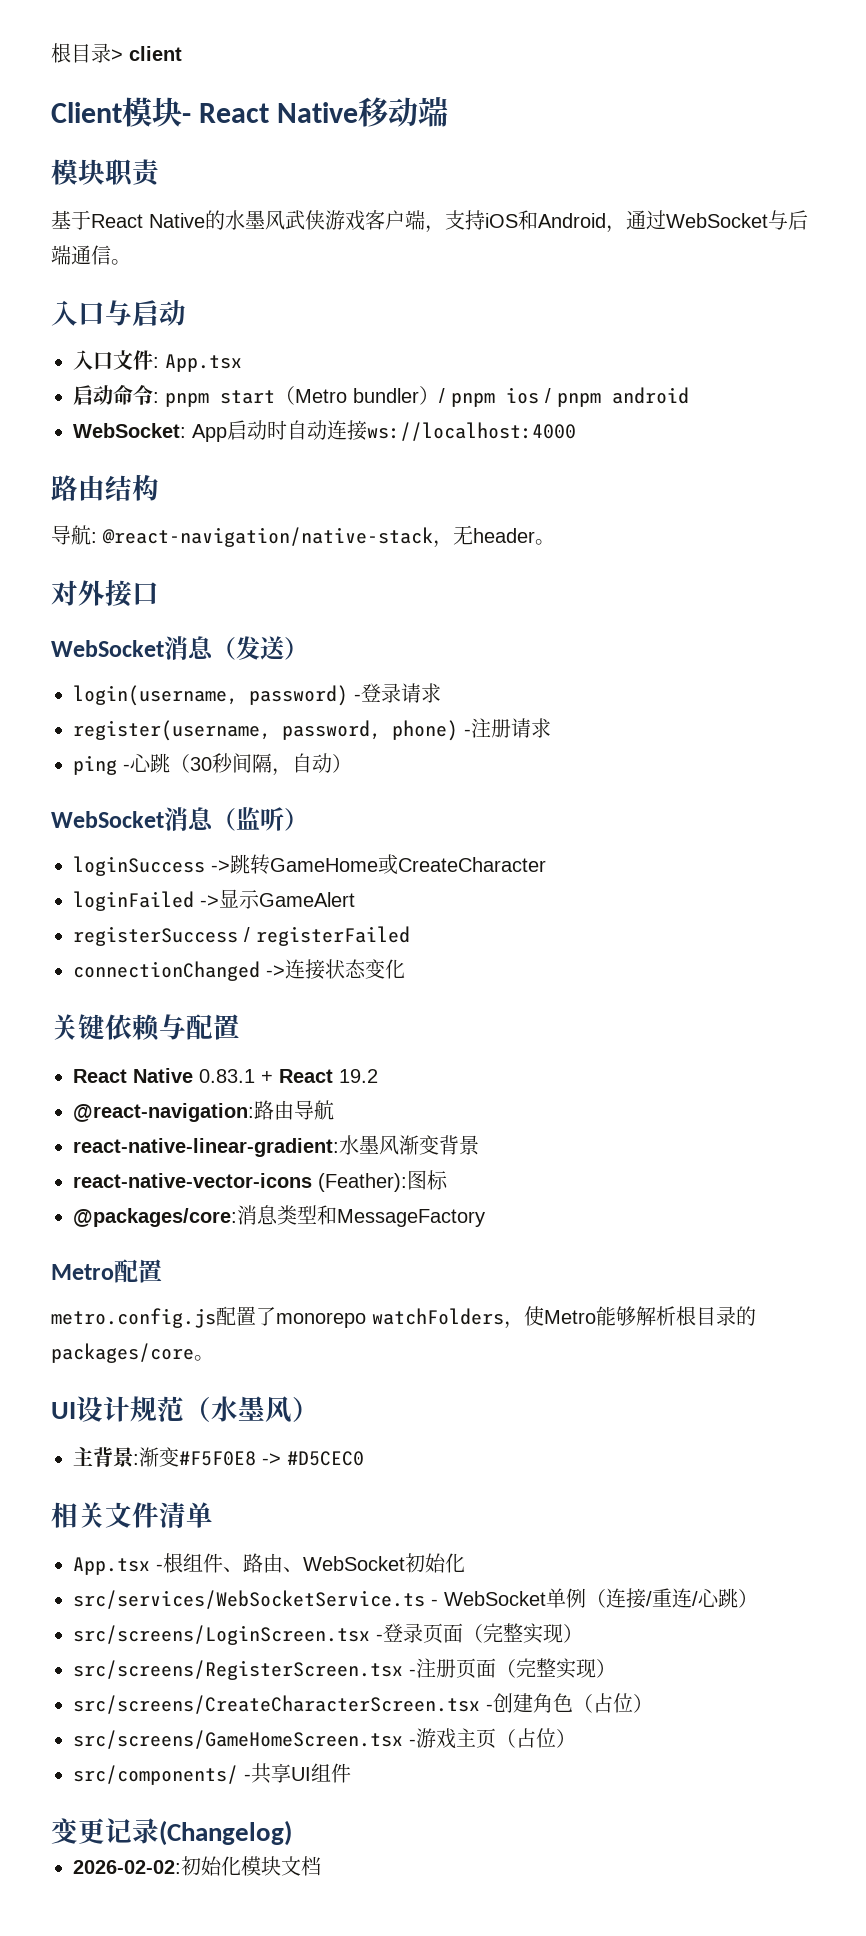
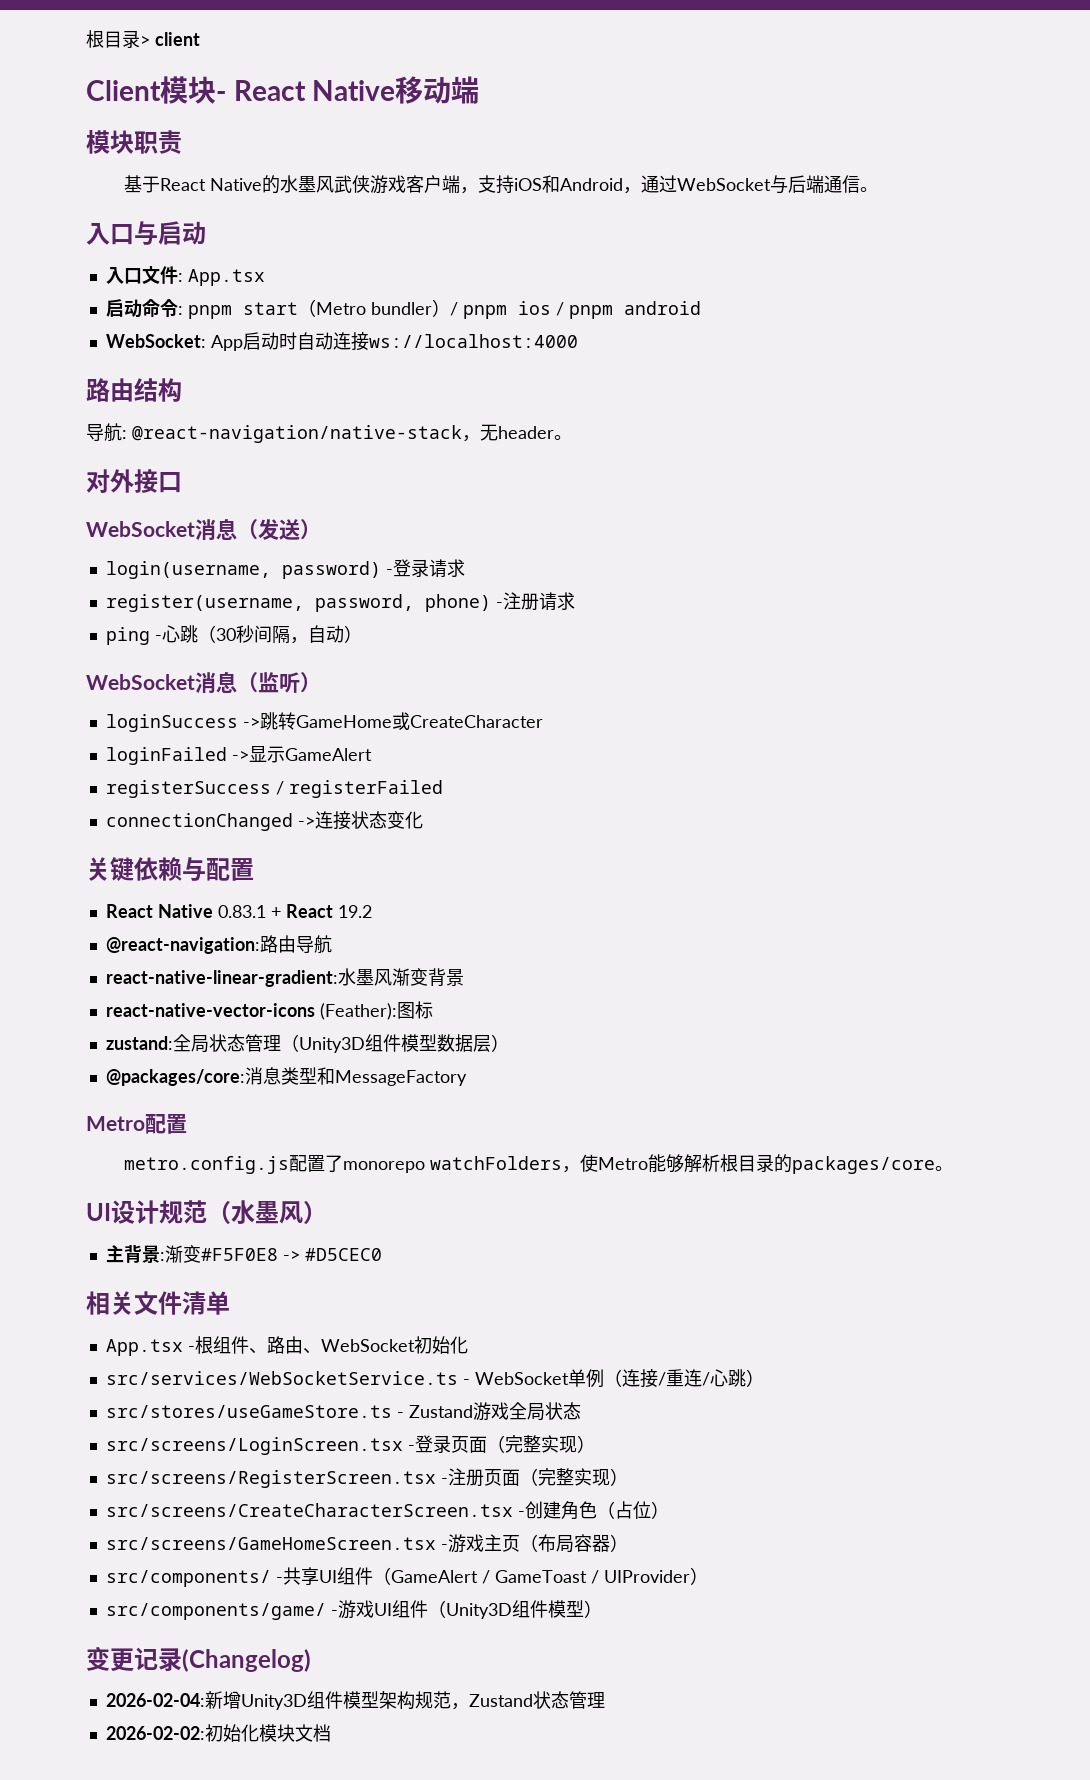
(448, 1180) none -> [105,1034,509,1053] // zustand:全局状态管理（Unity3D组件模型数据层）
(758, 1598) none -> [105,1402,581,1421] // src/stores/useGameStore.ts - Zustand游戏全局状态
[516,1728,556,1748] 占位 -> [537,1534,610,1553] 布局容器
[51,1818,292,1846] // 变更记录(Changelog) -> [372,1567,708,1585] [105,1600,602,1620] [86,1646,311,1672] [105,1691,605,1710] （GameAlert / GameToast / UIProvider） // src/components/game/ -游戏UI组件（Unity3D组件模型） // 变更记录(Changelog) // 2026-02-04:新增Unity3D组件模型架构规范，Zustand状态管理

